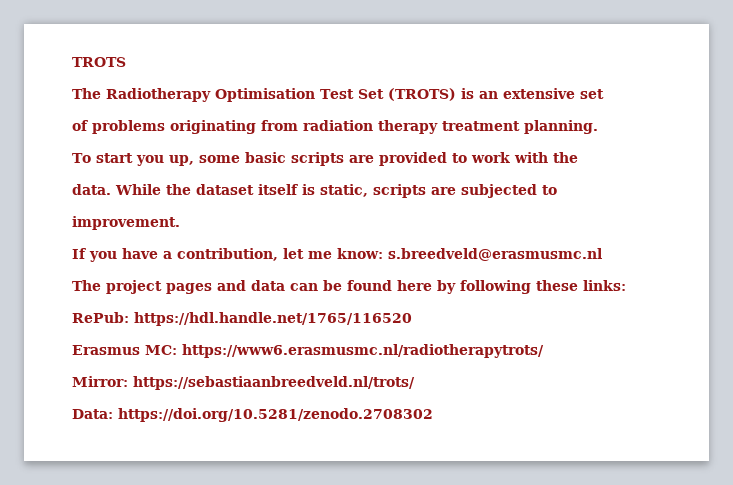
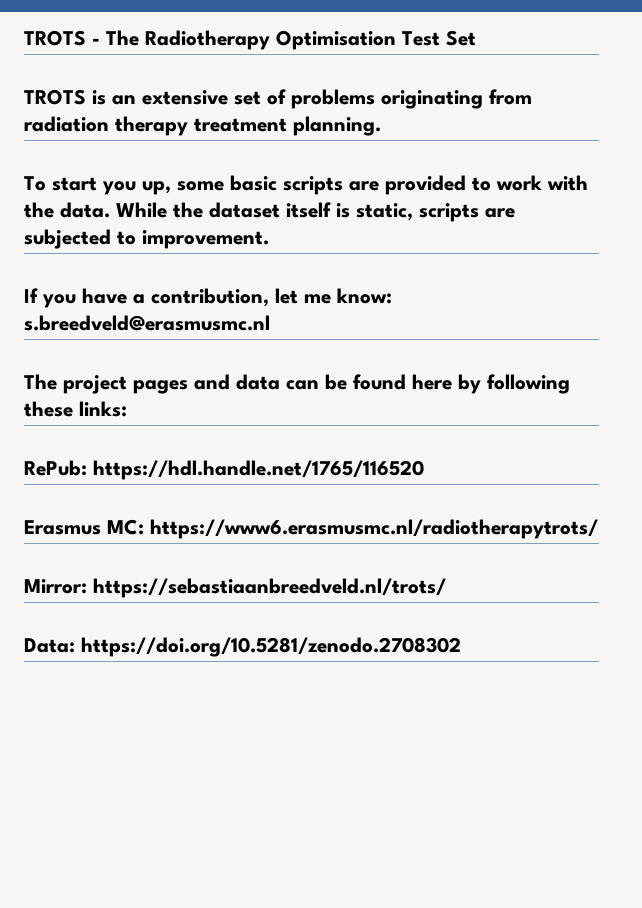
[72,57,126,67] TROTS // -> [24,30,100,46] TROTS -
[387,88,456,101] (TROTS) -> [24,89,86,105] // TROTS
(604, 94) // -> (261, 98) none
(578, 157) // -> (54, 210) none
(557, 190) // -> (136, 238) none

